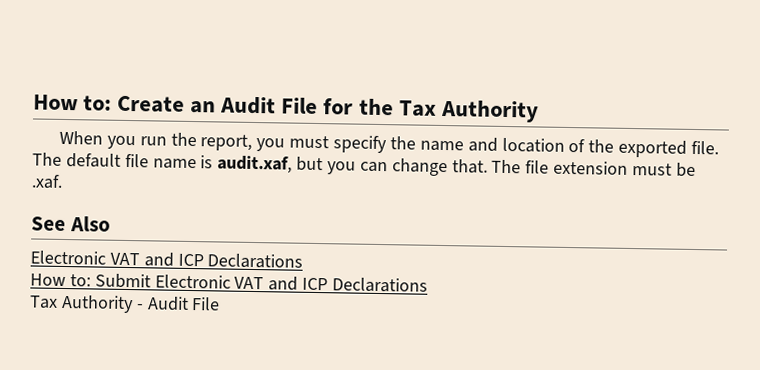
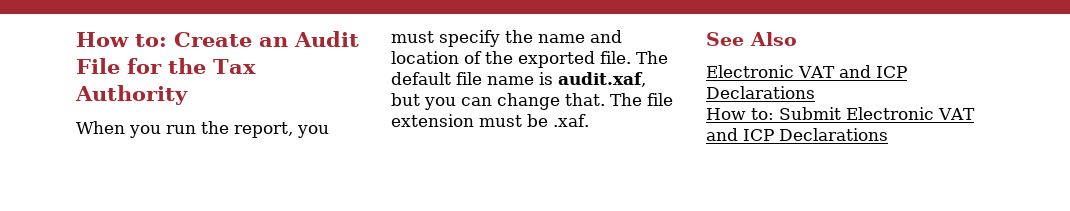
[29,294,221,314] // Tax Authority - Audit File -> (888, 134) none

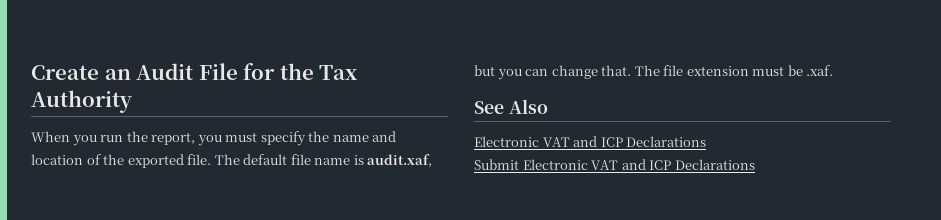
[76,32,167,47] How to: -> (31, 72) none
[706,108,774,120] How to: -> (707, 141) none

